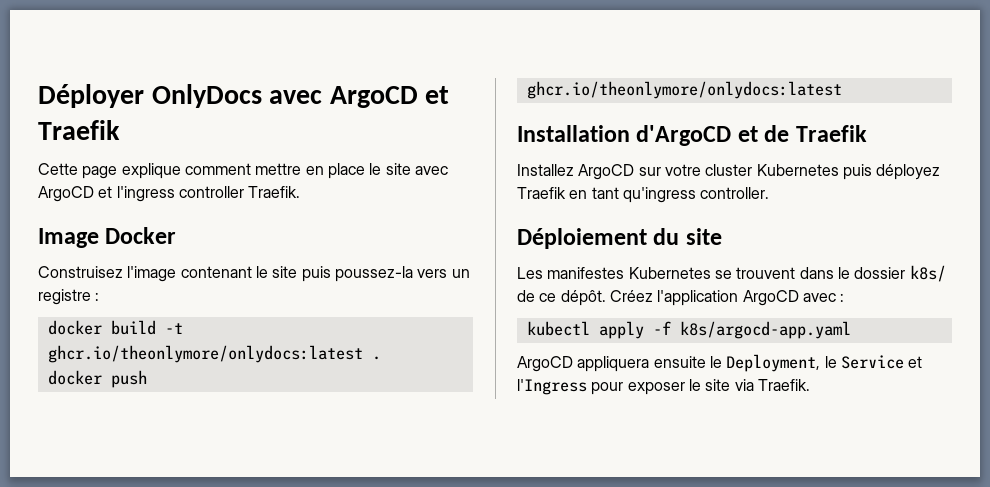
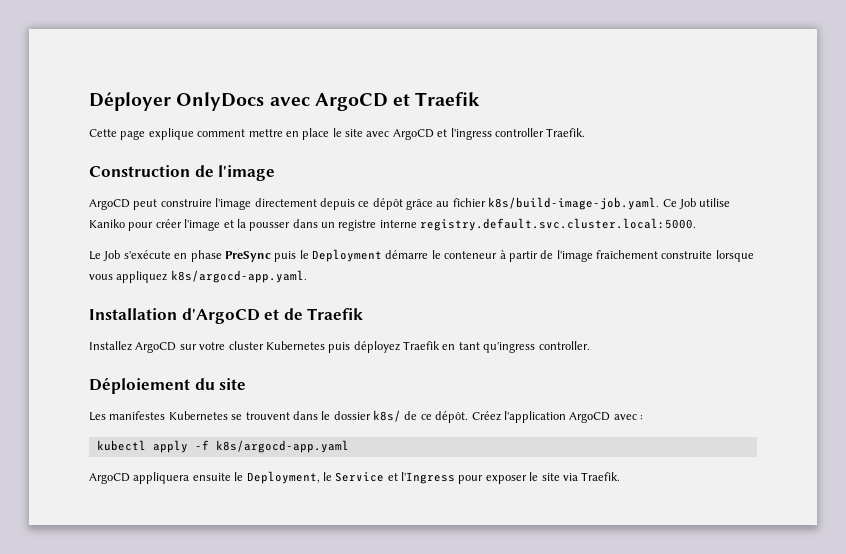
[38,227,177,248] [38,266,470,282] [38,289,100,305] [47,320,183,335] [47,345,381,363] [47,370,147,388] [526,81,842,99] Image Docker // Construisez l'image contenant le site puis poussez-la vers un registre : // docker build -t ghcr.io/theonlymore/onlydocs:latest . // docker push ghcr.io/theonlymore/onlydocs:latest -> [89,165,276,181] [89,197,731,210] [89,218,697,231] [89,249,754,262] [89,270,307,283] Construction de l'image // ArgoCD peut construire l'image directement depuis ce dépôt grâce au fichier k8s/build-image-job.yaml. Ce Job utilise Kaniko pour créer l'image et la pousser dans un registre interne registry.default.svc.cluster.local:5000. // Le Job s'exécute en phase PreSync puis le Deployment démarre le conteneur à partir de l'image fraîchement construite lorsque vous appliquez k8s/argocd-app.yaml.

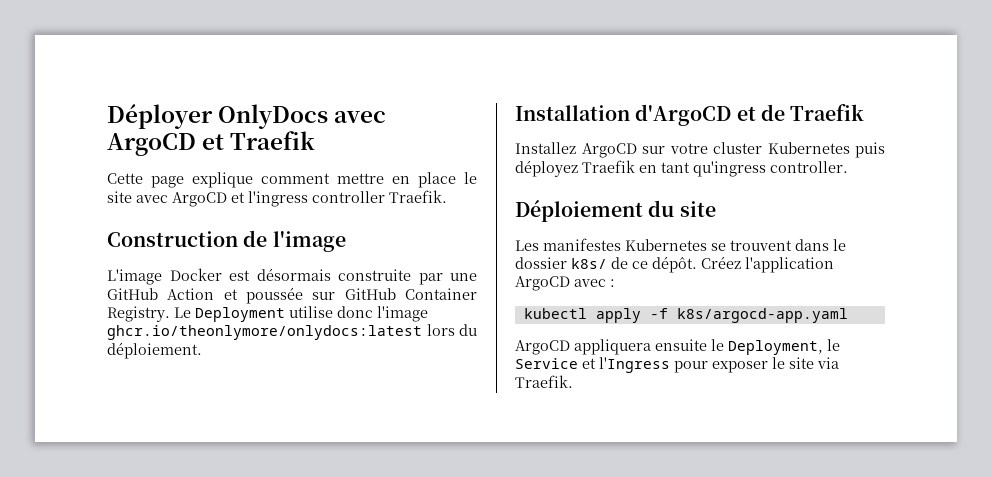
[89,197,731,210] [89,218,697,231] [89,249,754,262] [89,270,307,283] ArgoCD peut construire l'image directement depuis ce dépôt grâce au fichier k8s/build-image-job.yaml. Ce Job utilise Kaniko pour créer l'image et la pousser dans un registre interne registry.default.svc.cluster.local:5000. // Le Job s'exécute en phase PreSync puis le Deployment démarre le conteneur à partir de l'image fraîchement construite lorsque vous appliquez k8s/argocd-app.yaml. -> [107,268,477,285] [107,287,477,304] [107,306,428,322] [107,324,477,340] [107,342,202,359] L'image Docker est désormais construite par une GitHub Action et poussée sur GitHub Container Registry. Le Deployment utilise donc l'image ghcr.io/theonlymore/onlydocs:latest lors du déploiement.

